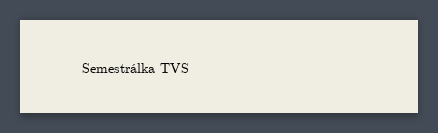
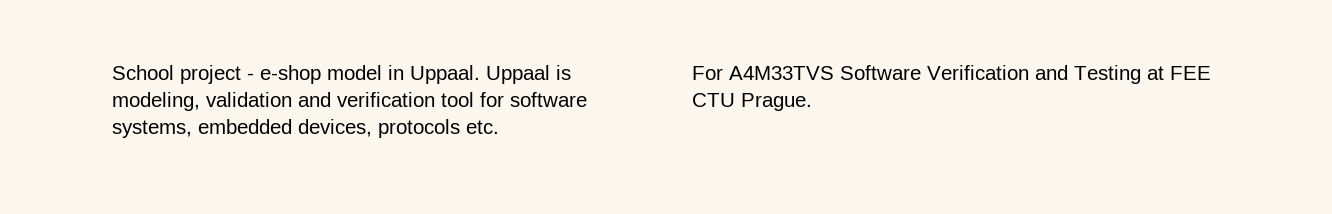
[82,63,189,73] Semestrálka TVS -> [112,65,571,84] [112,92,587,111] [112,119,499,138] [692,65,1211,84] [692,93,812,111] School project - e-shop model in Uppaal. Uppaal is modeling, validation and verification tool for software systems, embedded devices, protocols etc. // For A4M33TVS Software Verification and Testing at FEE CTU Prague.

